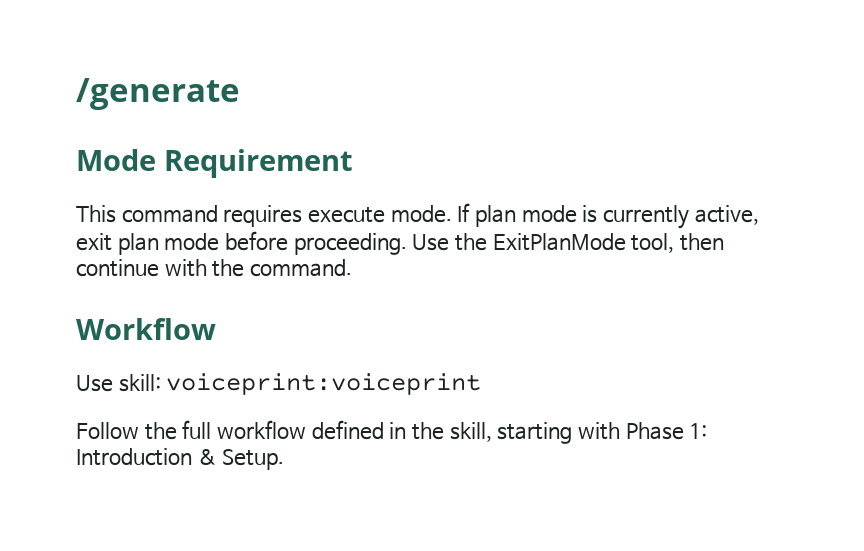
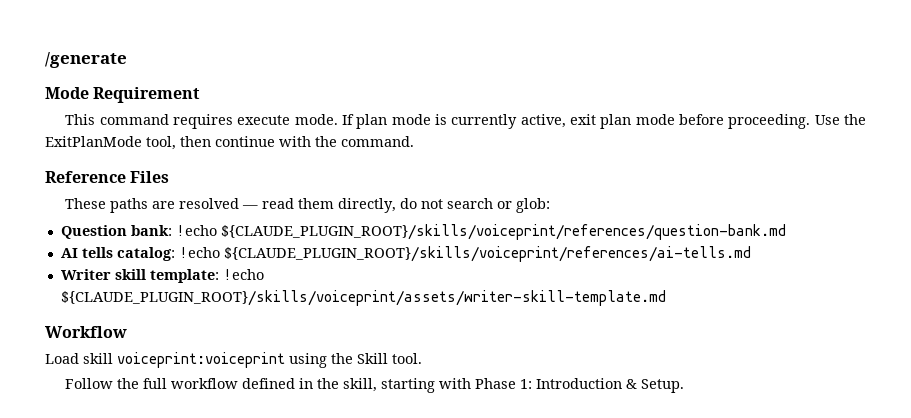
(353, 268) none -> [45,171,170,183] [65,198,551,213] [60,224,786,240] [60,246,751,262] [60,269,264,283] [60,290,666,306] // Reference Files // These paths are resolved — read them directly, do not search or glob: // Question bank: !echo ${CLAUDE_PLUGIN_ROOT}/skills/voiceprint/references/question-bank.md // AI tells catalog: !echo ${CLAUDE_PLUGIN_ROOT}/skills/voiceprint/references/ai-tells.md // Writer skill template: !echo ${CLAUDE_PLUGIN_ROOT}/skills/voiceprint/assets/writer-skill-template.md
[76,374,161,392] Use skill: -> [45,353,113,364] Load skill
(482, 384) none -> [289,353,422,368] using the Skill tool.

